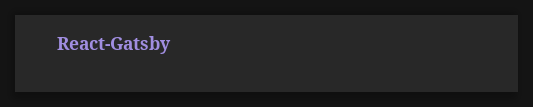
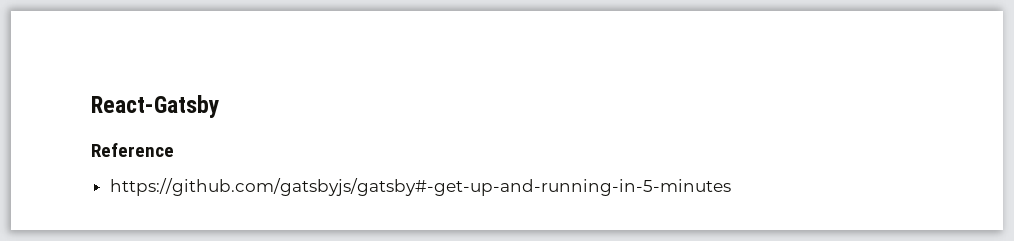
(171, 45) none -> [91,143,174,157] [109,178,731,196] // Reference // https://github.com/gatsbyjs/gatsby#-get-up-and-running-in-5-minutes

